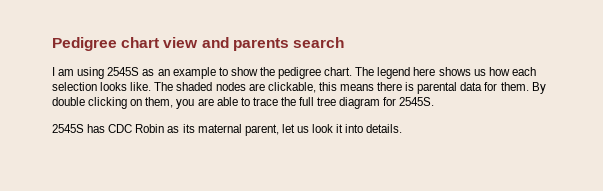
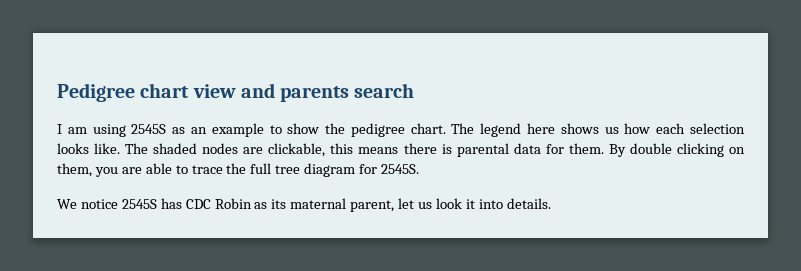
(435, 101) none -> [57,199,118,209] We notice

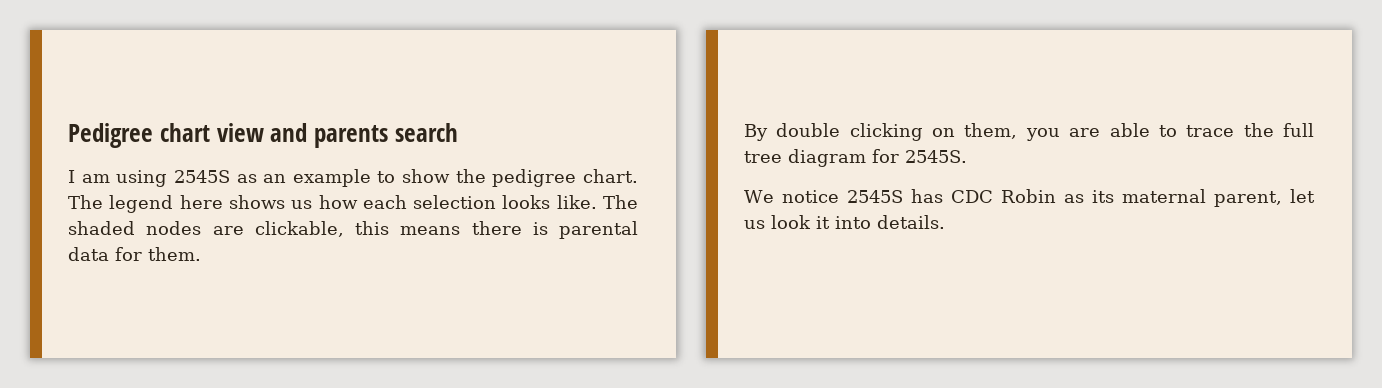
(604, 148) none -> (201, 254) //

